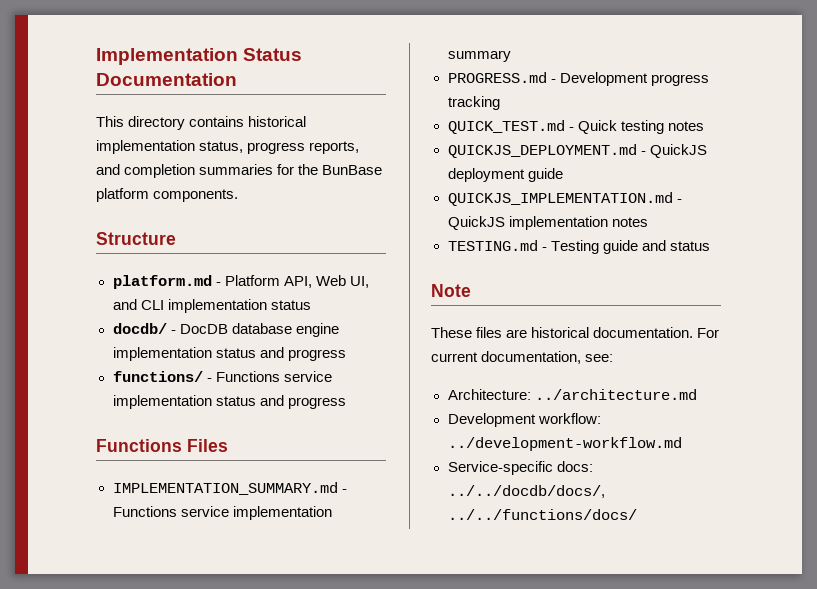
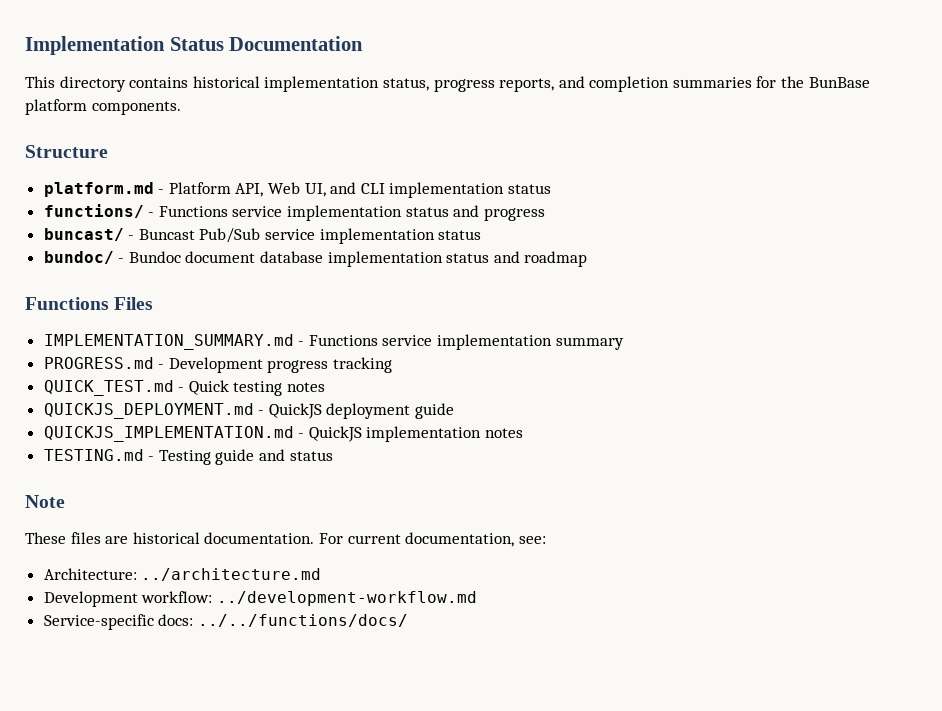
[112,323,339,337] [112,347,346,361] // docdb/ - DocDB database engine implementation status and progress -> (552, 189) none
(346, 403) none -> [43,228,482,244] [43,251,588,267] // buncast/ - Buncast Pub/Sub service implementation status // bundoc/ - Bundoc document database implementation status and roadmap
[447,485,605,498] ../../docdb/docs/, -> (194, 620) none

